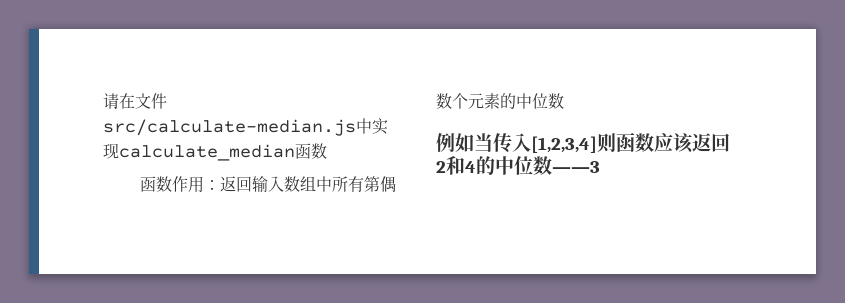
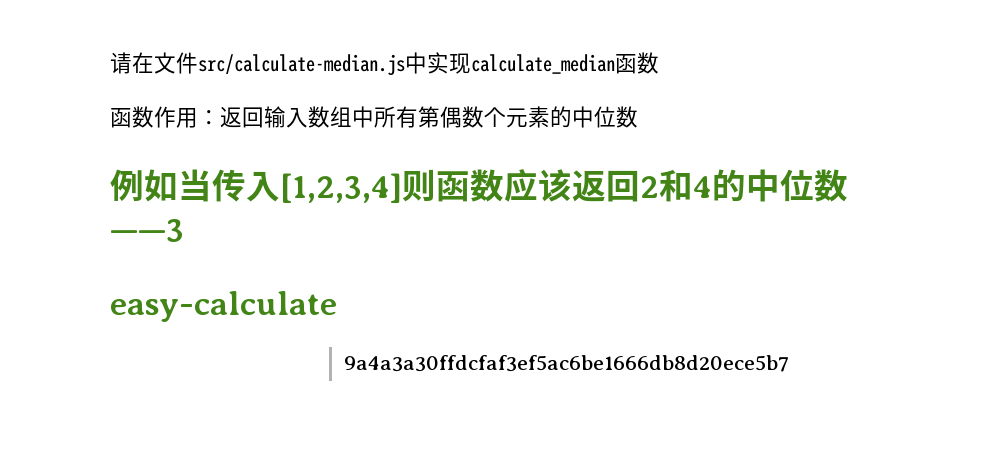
(600, 167) none -> [110,291,337,322] [344,355,790,372] // easy-calculate // 9a4a3a30ffdcfaf3ef5ac6be1666db8d20ece5b7

